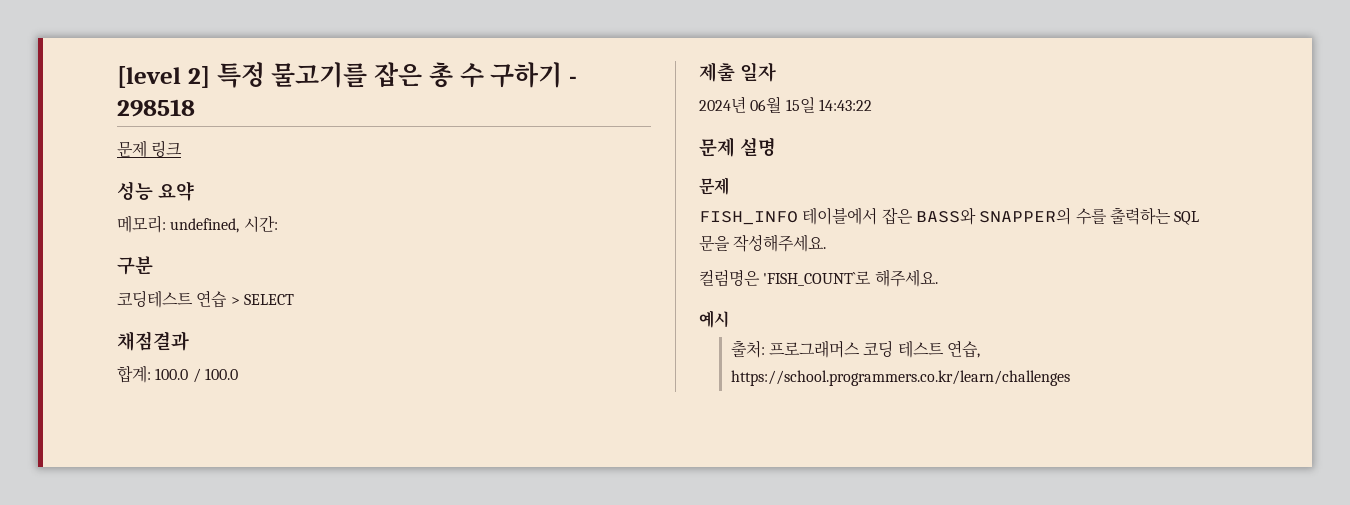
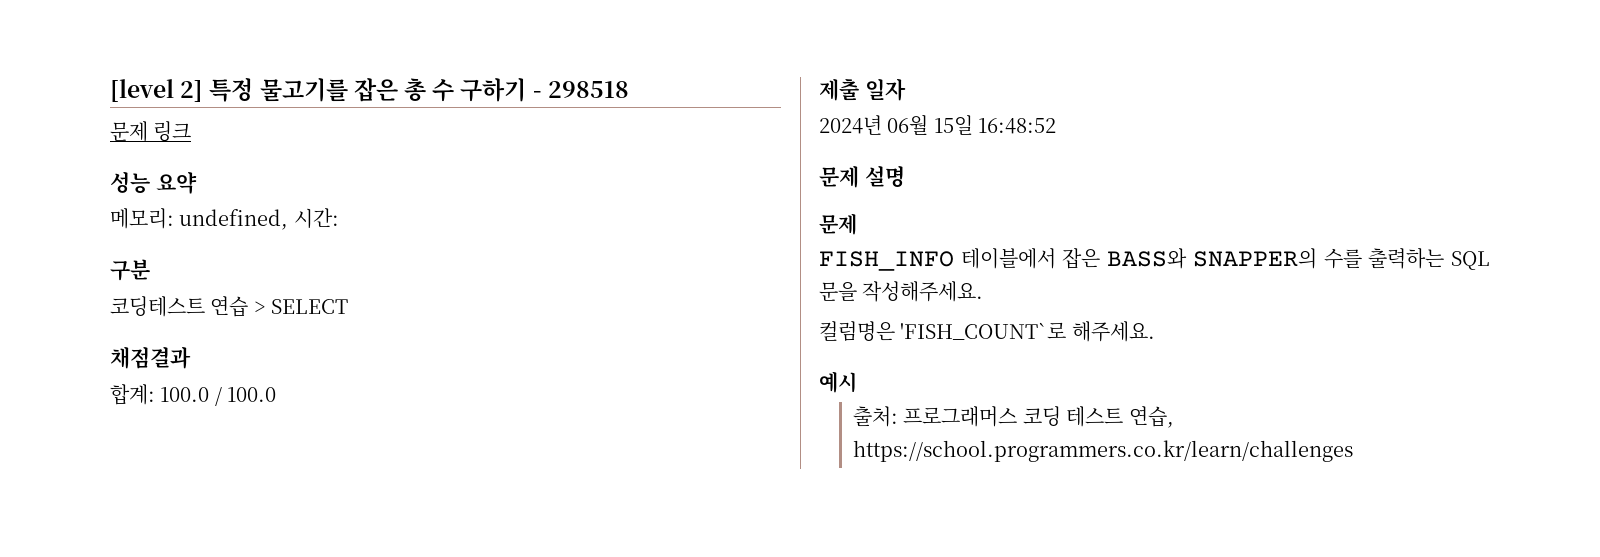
[818,99,872,111] 14:43:22 -> [978,118,1057,134] 16:48:52

